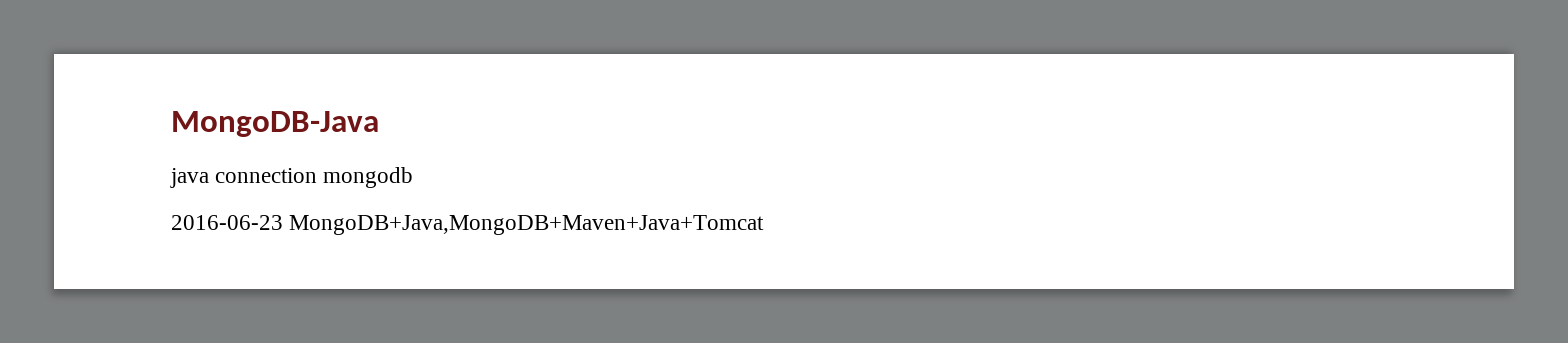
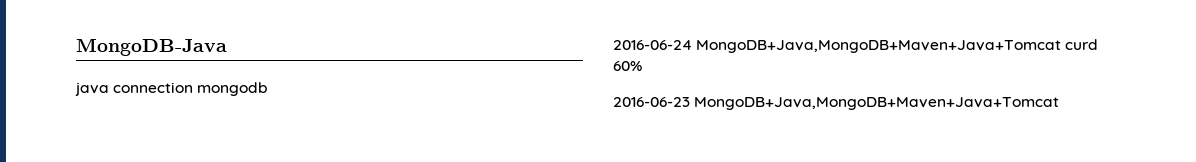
(414, 177) none -> [613,39,1099,53] [613,61,642,71] // 2016-06-24 MongoDB+Java,MongoDB+Maven+Java+Tomcat curd 60%

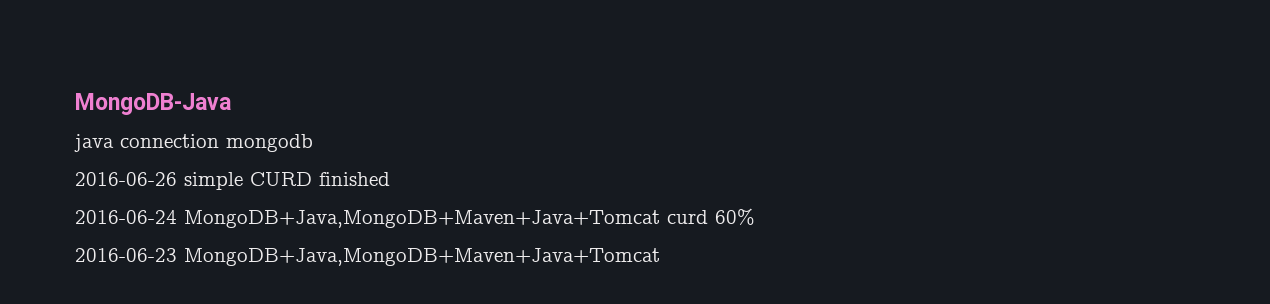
(269, 89) none -> [75,172,390,190] // 2016-06-26 simple CURD finished

